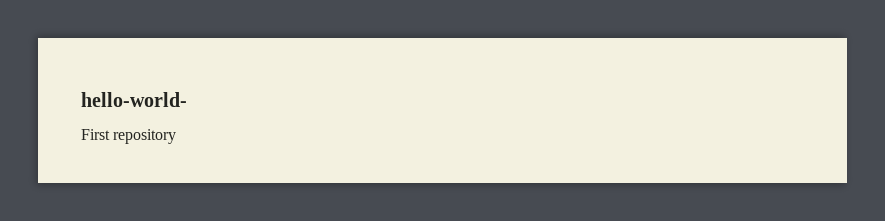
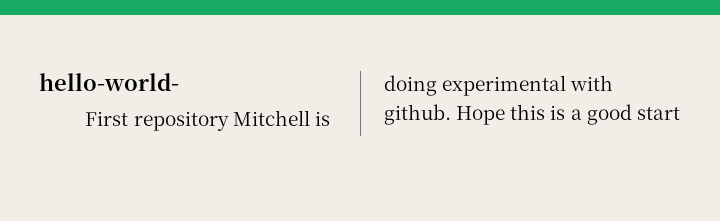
(177, 136) none -> [232,110,330,126] [384,75,614,96] [384,104,680,125] Mitchell is doing experimental with github. Hope this is a good start

